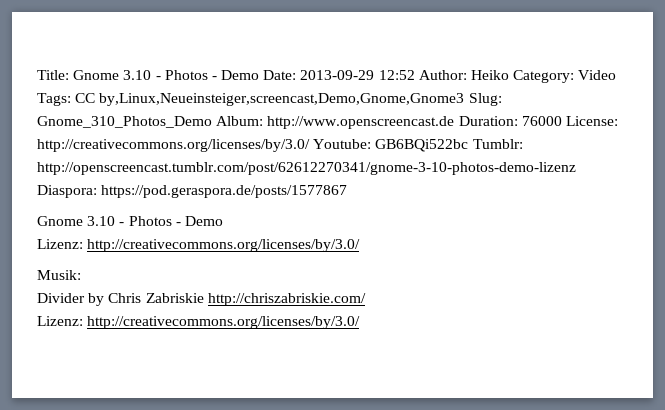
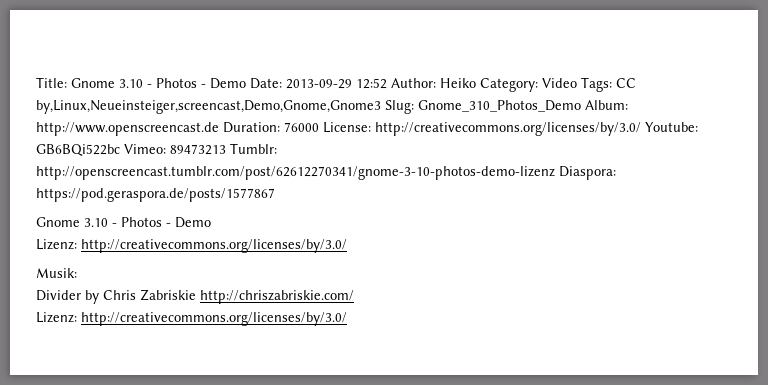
(469, 145) none -> [124,144,226,155] Vimeo: 89473213

